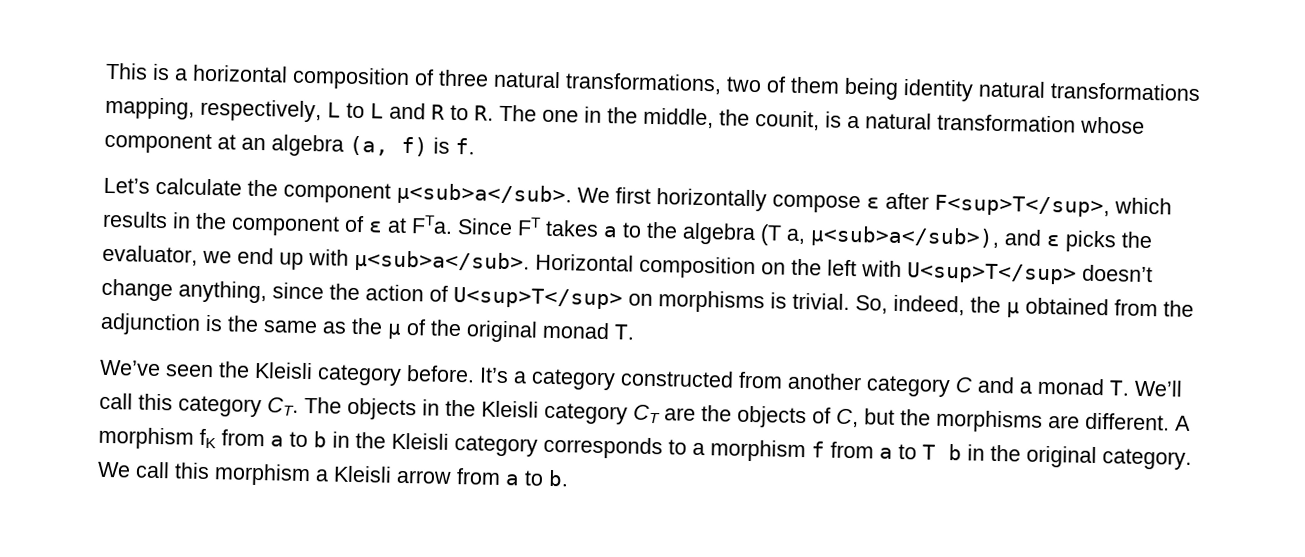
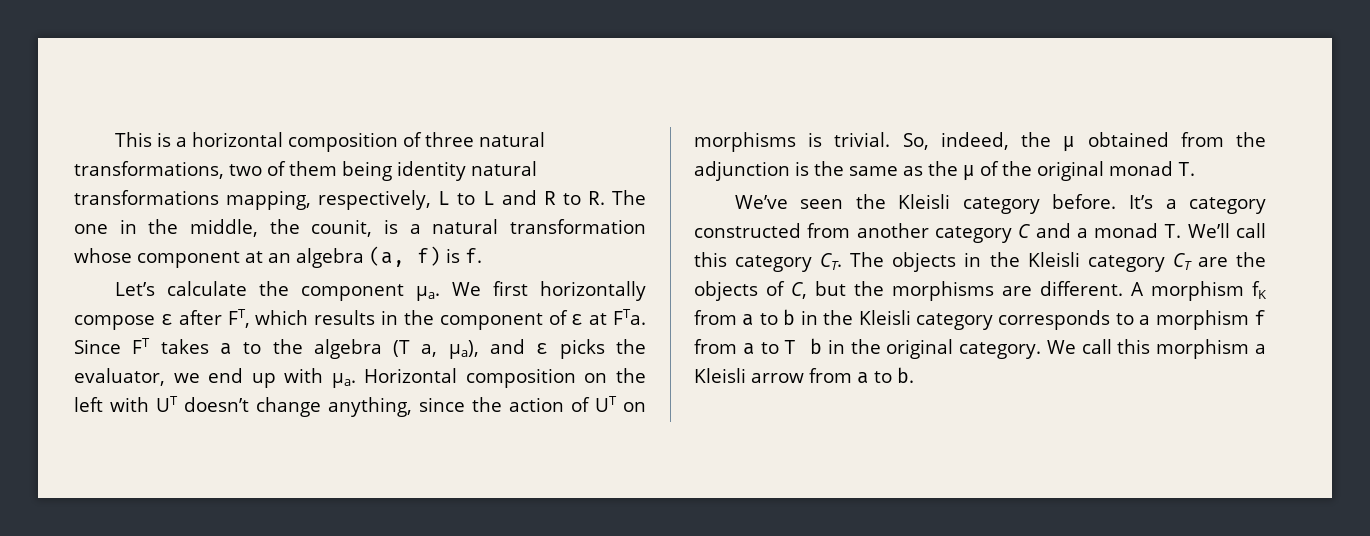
[396,182,572,207] μ<sub>a</sub>. -> [415,286,440,301] μa.
[934,194,1110,218] F<sup>T</sup>, -> [227,309,250,328] FT,
[810,225,1000,250] μ<sub>a</sub>), -> [448,340,479,359] μa),
[354,249,530,274] μ<sub>a</sub>. -> [331,373,356,388] μa.
[906,262,1077,285] U<sup>T</sup> -> [156,396,178,412] UT
[453,286,623,310] U<sup>T</sup> -> [595,396,617,412] UT

